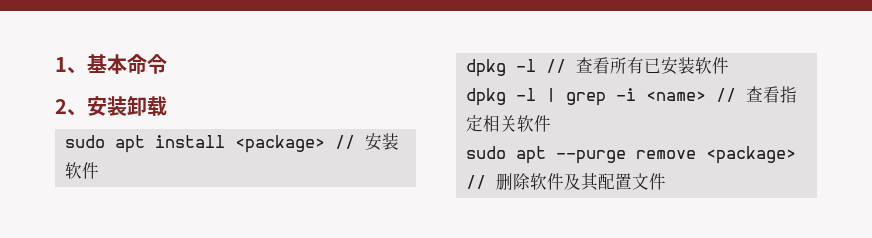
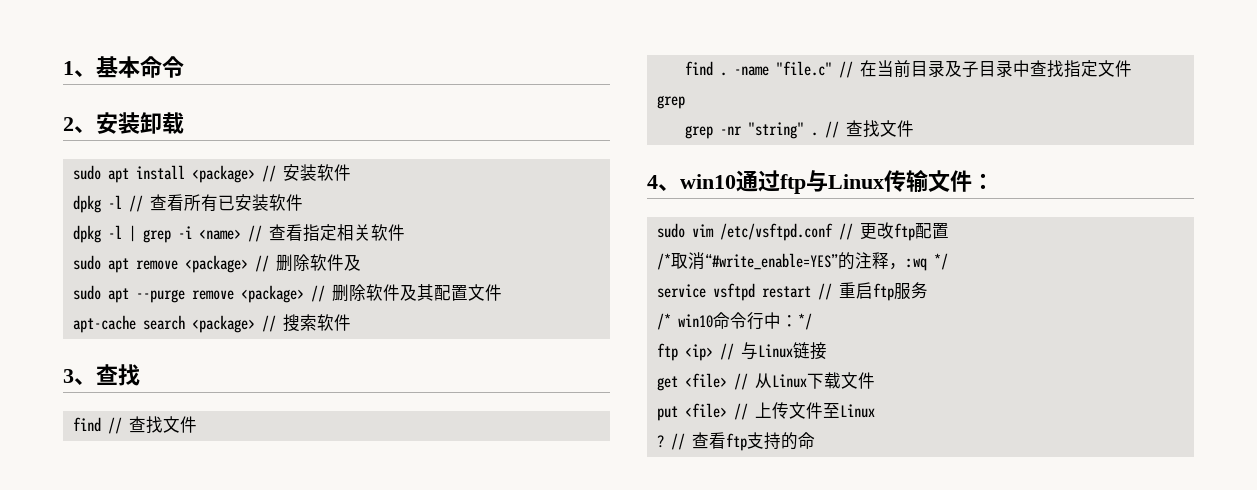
(552, 123) none -> [72,254,361,273] // sudo apt remove <package> // 删除软件及
(667, 181) none -> [72,314,351,333] [63,364,140,386] [72,416,197,434] [684,60,1132,78] [656,95,685,109] [684,120,914,139] [647,170,994,194] [656,222,949,241] [656,252,948,271] [656,282,928,301] [656,312,812,330] [656,342,827,361] [656,372,875,391] [656,402,875,421] [656,432,815,451] // apt-cache search <package> // 搜索软件 // 3、查找 // find // 查找文件 // find . -name "file.c" // 在当前目录及子目录中查找指定文件 // grep // grep -nr "string" . // 查找文件 // 4、win10通过ftp与Linux传输文件： // sudo vim /etc/vsftpd.conf // 更改ftp配置 // /*取消“#write_enable=YES”的注释，:wq */ // service vsftpd restart // 重启ftp服务 // /* win10命令行中：*/ // ftp <ip> // 与Linux链接 // get <file> // 从Linux下载文件 // put <file> // 上传文件至Linux // ? // 查看ftp支持的命

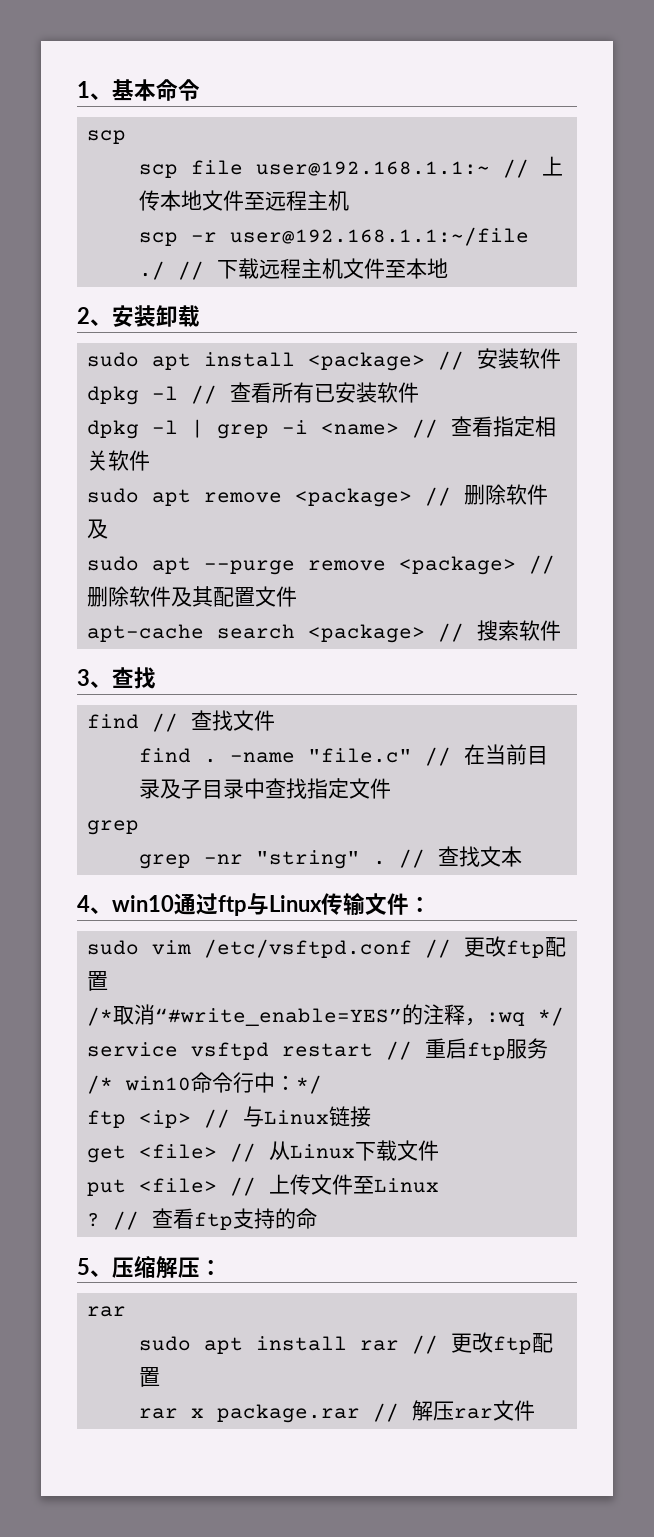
(184, 67) none -> [87,130,127,144] [139,156,564,178] [139,190,350,211] [139,227,530,246] [139,258,449,280] // scp // scp file user@192.168.1.1:~ // 上传本地文件至远程主机 // scp -r user@192.168.1.1:~/file ./ // 下载远程主机文件至本地
[896,120,914,137] 件 -> [501,846,523,867] 本
(815, 440) none -> [77,1255,222,1279] [87,1306,127,1317] [139,1332,554,1354] [139,1367,161,1387] [139,1400,536,1423] // 5、压缩解压： // rar // sudo apt install rar // 更改ftp配置 // rar x package.rar // 解压rar文件

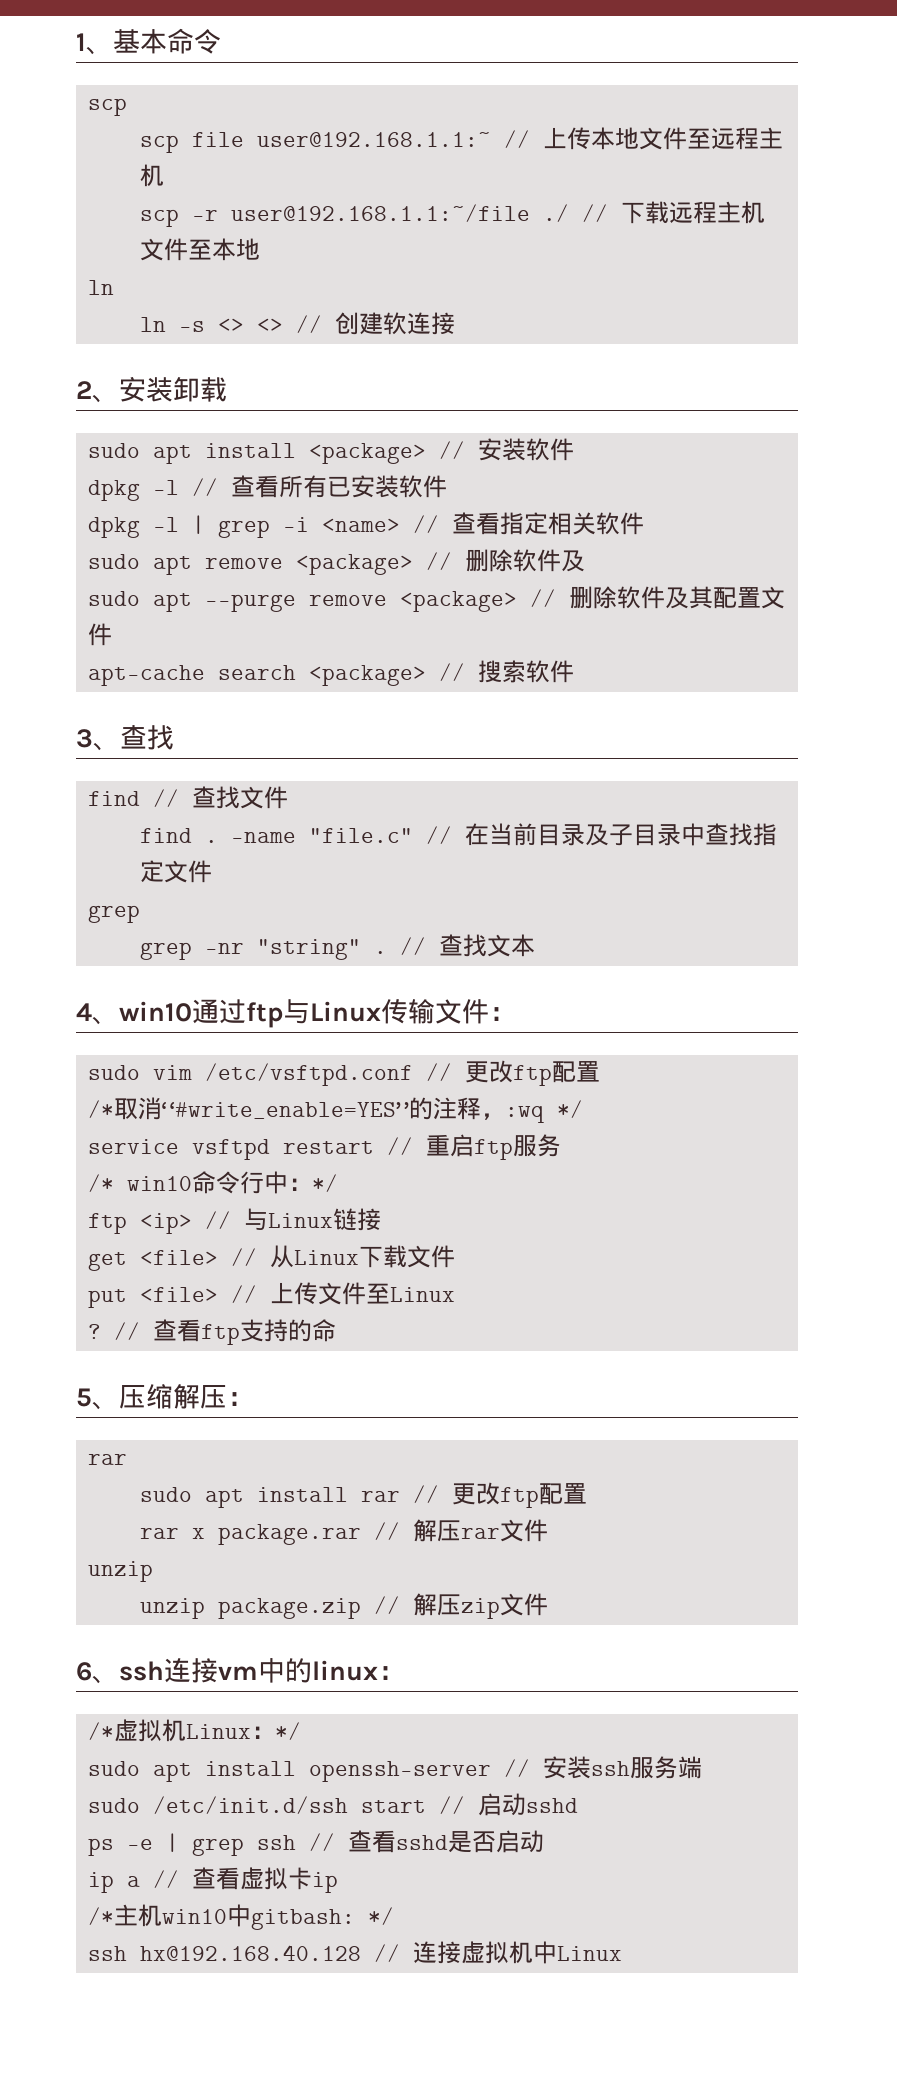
(449, 268) none -> [88,280,114,295] [140,312,455,335] // ln // ln -s <> <> // 创建软连接
(536, 1410) none -> [88,1561,153,1582] [140,1593,548,1619] [76,1658,405,1684] [88,1719,301,1742] [88,1756,702,1782] [88,1793,578,1816] [88,1830,544,1856] [88,1867,338,1893] [88,1904,394,1930] [88,1941,622,1964] // unzip // unzip package.zip // 解压zip文件 // 6、ssh连接vm中的linux： // /*虚拟机Linux：*/ // sudo apt install openssh-server // 安装ssh服务端 // sudo /etc/init.d/ssh start // 启动sshd // ps -e | grep ssh // 查看sshd是否启动 // ip a // 查看虚拟卡ip // /*主机win10中gitbash: */ // ssh hx@192.168.40.128 // 连接虚拟机中Linux

